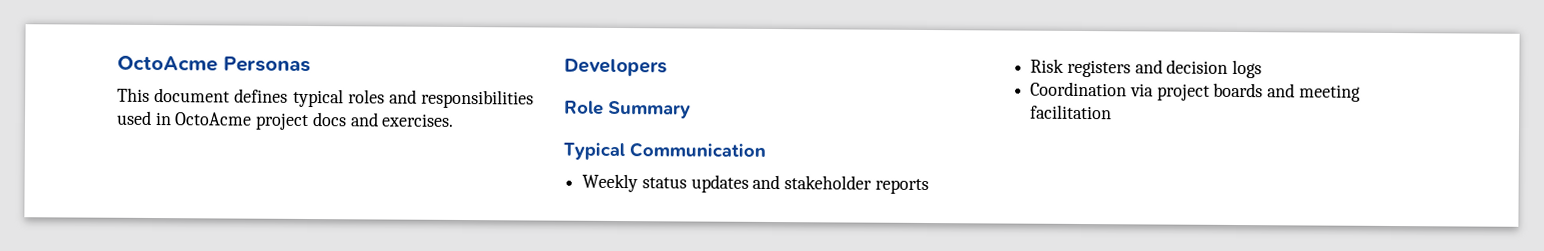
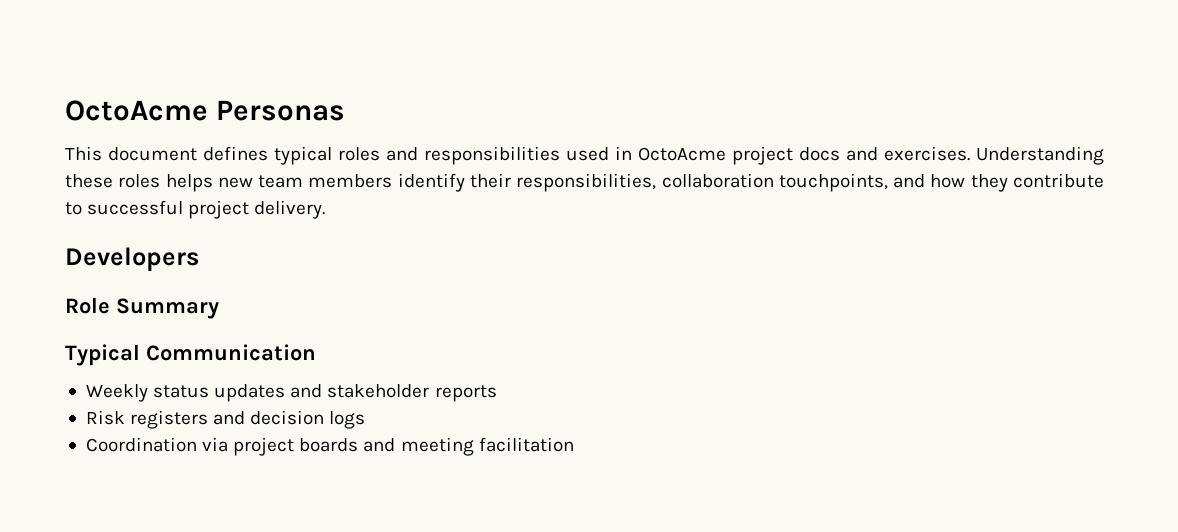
(455, 120) none -> [976,146,1104,165] [65,173,1105,192] [65,200,326,219] Understanding these roles helps new team members identify their responsibilities, collaboration touchpoints, and how they contribute to successful project delivery.

